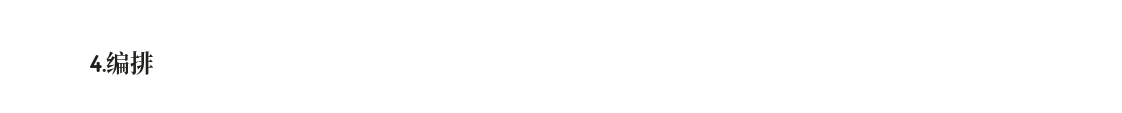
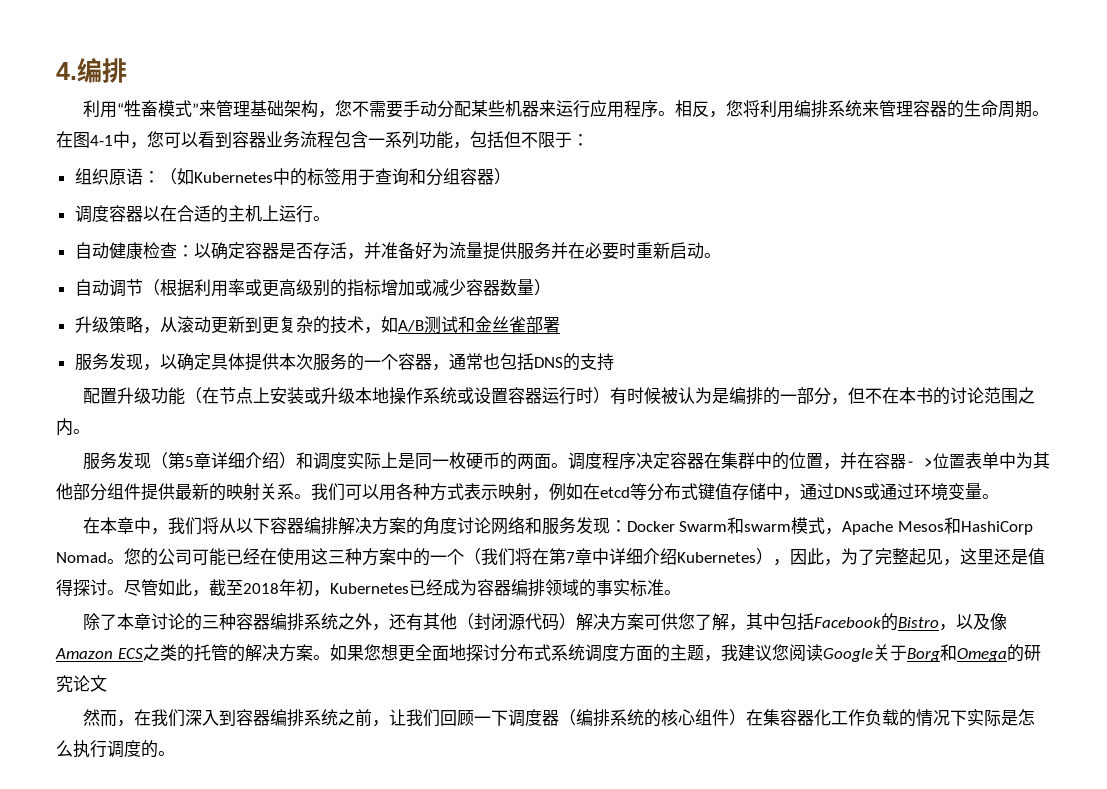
(154, 63) none -> [82,100,1049,118] [56,131,589,149] [74,168,511,186] [74,205,330,223] [74,242,721,260] [74,279,551,297] [74,316,560,334] [74,353,614,371] [82,387,1035,405] [56,418,90,436] [82,452,1050,470] [56,483,999,501] [82,517,1033,535] [56,547,1045,566] [56,579,681,597] [82,613,1007,631] [55,644,1041,662] [56,675,107,693] [82,709,1035,727] [56,740,175,758] // 利用“牲畜模式”来管理基础架构，您不需要手动分配某些机器来运行应用程序。相反，您将利用编排系统来管理容器的生命周期。在图4-1中，您可以看到容器业务流程包含一系列功能，包括但不限于： // 组织原语：（如Kubernetes中的标签用于查询和分组容器） // 调度容器以在合适的主机上运行。 // 自动健康检查：以确定容器是否存活，并准备好为流量提供服务并在必要时重新启动。 // 自动调节（根据利用率或更高级别的指标增加或减少容器数量） // 升级策略，从滚动更新到更复杂的技术，如A/B测试和金丝雀部署 // 服务发现，以确定具体提供本次服务的一个容器，通常也包括DNS的支持 // 配置升级功能（在节点上安装或升级本地操作系统或设置容器运行时）有时候被认为是编排的一部分，但不在本书的讨论范围之内。 // 服务发现（第5章详细介绍）和调度实际上是同一枚硬币的两面。调度程序决定容器在集群中的位置，并在容器- >位置表单中为其他部分组件提供最新的映射关系。我们可以用各种方式表示映射，例如在etcd等分布式键值存储中，通过DNS或通过环境变量。 // 在本章中，我们将从以下容器编排解决方案的角度讨论网络和服务发现：Docker Swarm和swarm模式，Apache Mesos和HashiCorp Nomad。您的公司可能已经在使用这三种方案中的一个（我们将在第7章中详细介绍Kubernetes），因此，为了完整起见，这里还是值得探讨。尽管如此，截至2018年初，Kubernetes已经成为容器编排领域的事实标准。 // 除了本章讨论的三种容器编排系统之外，还有其他（封闭源代码）解决方案可供您了解，其中包括Facebook的Bistro，以及像Amazon ECS之类的托管的解决方案。如果您想更全面地探讨分布式系统调度方面的主题，我建议您阅读Google关于Borg和Omega的研究论文 // 然而，在我们深入到容器编排系统之前，让我们回顾一下调度器（编排系统的核心组件）在集容器化工作负载的情况下实际是怎么执行调度的。

